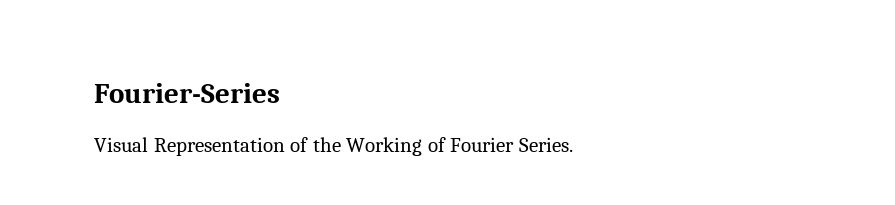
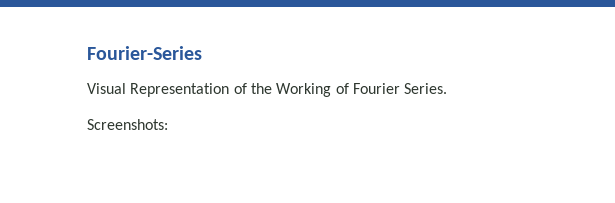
(573, 144) none -> [87,119,168,130] // Screenshots:

